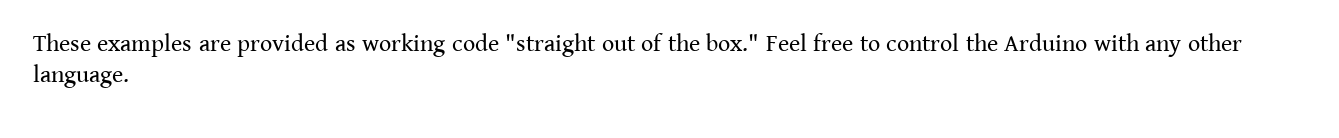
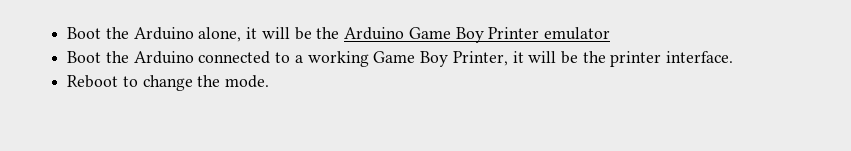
[33,33,1242,57] [33,64,129,88] These examples are provided as working code "straight out of the box." Feel free to control the Arduino with any other language. -> [67,27,610,43] [67,51,734,67] [67,75,270,91] Boot the Arduino alone, it will be the Arduino Game Boy Printer emulator // Boot the Arduino connected to a working Game Boy Printer, it will be the printer interface. // Reboot to change the mode.

